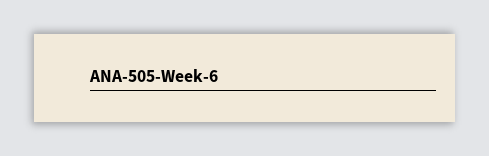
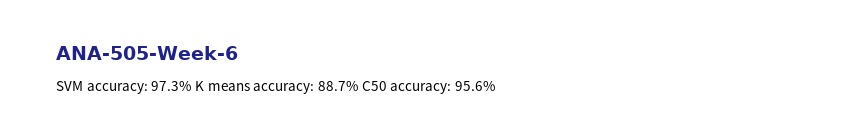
(218, 75) none -> [56,81,495,94] // SVM accuracy: 97.3% K means accuracy: 88.7% C50 accuracy: 95.6%

